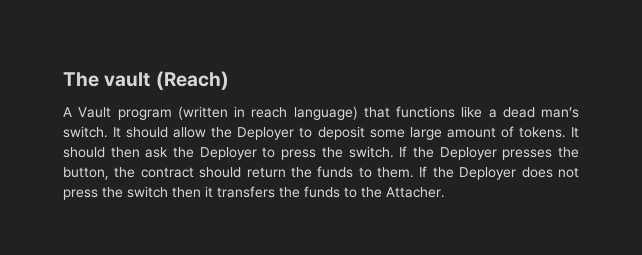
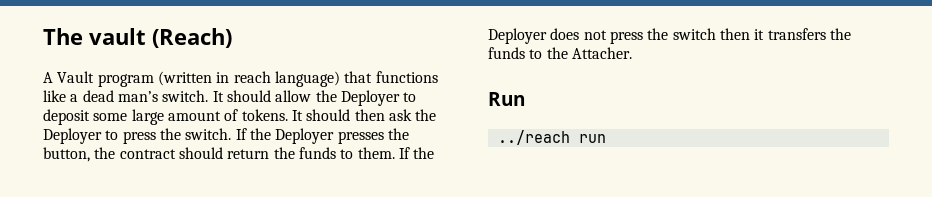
(445, 192) none -> [488,92,525,106] [497,130,606,145] // Run // ../reach run

